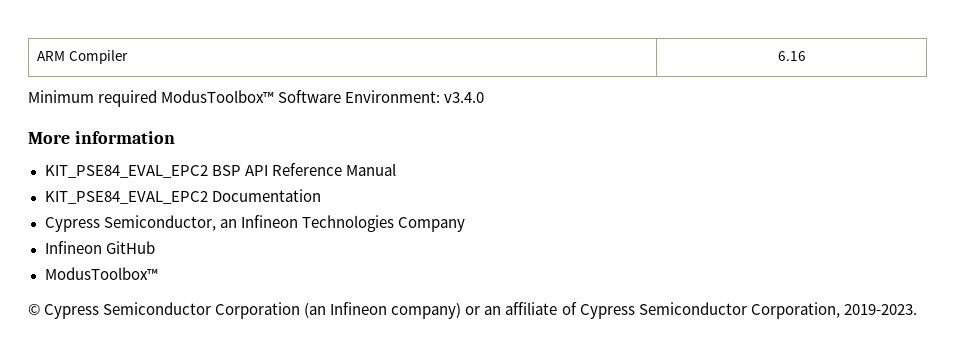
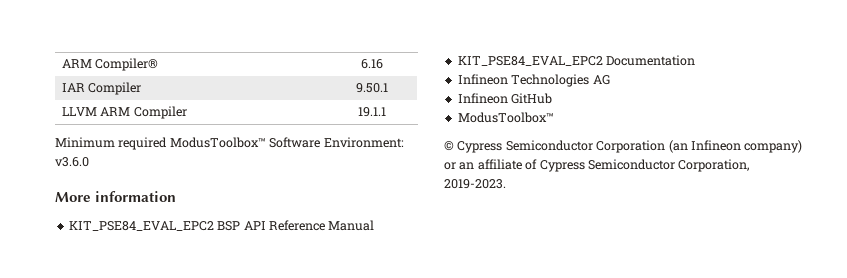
[37,50,128,64] [777,51,806,61] ARM Compiler | 6.16 -> [62,58,159,71] [360,59,383,69] [62,82,142,95] [355,83,388,93] [62,106,187,119] [357,107,386,117] ARM Compiler® | 6.16 // IAR Compiler | 9.50.1 // LLVM ARM Compiler | 19.1.1
[444,92,485,103] v3.4.0 -> [55,157,89,167] v3.6.0
[44,215,237,232] Cypress Semiconductor, an -> (696, 60) none
[397,217,465,232] Company -> [592,75,610,85] AG

